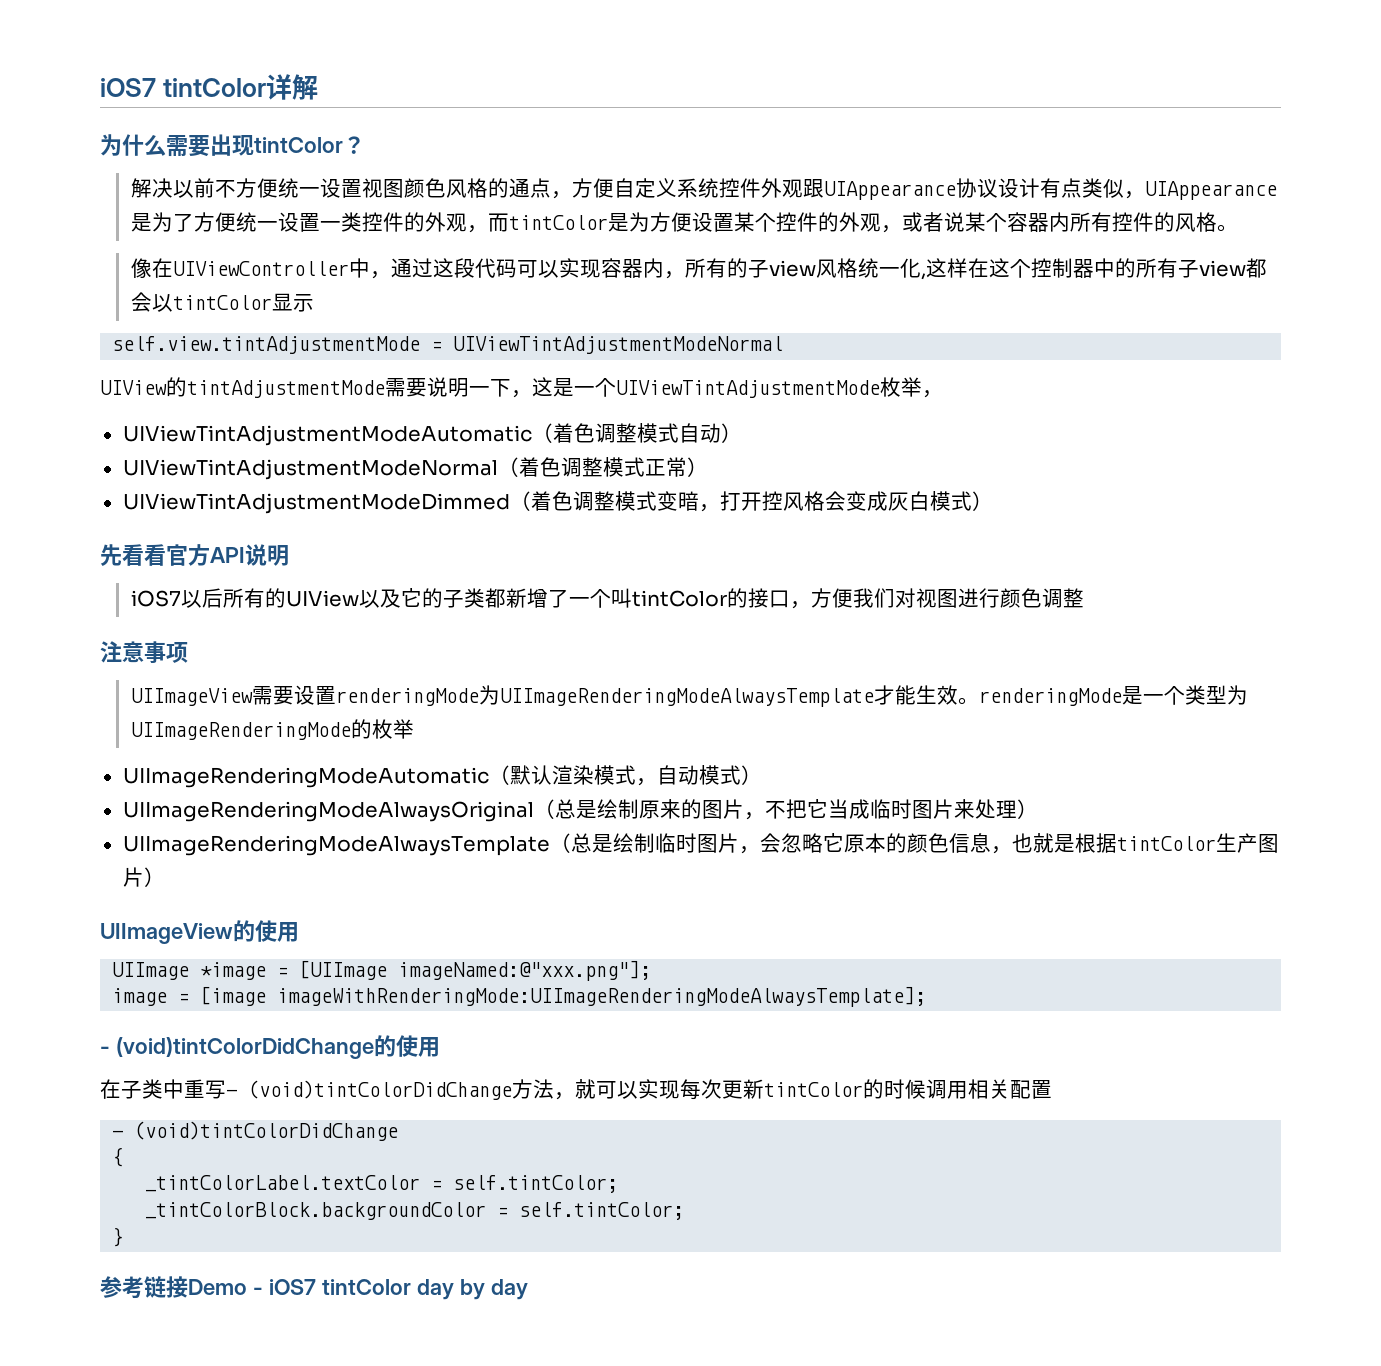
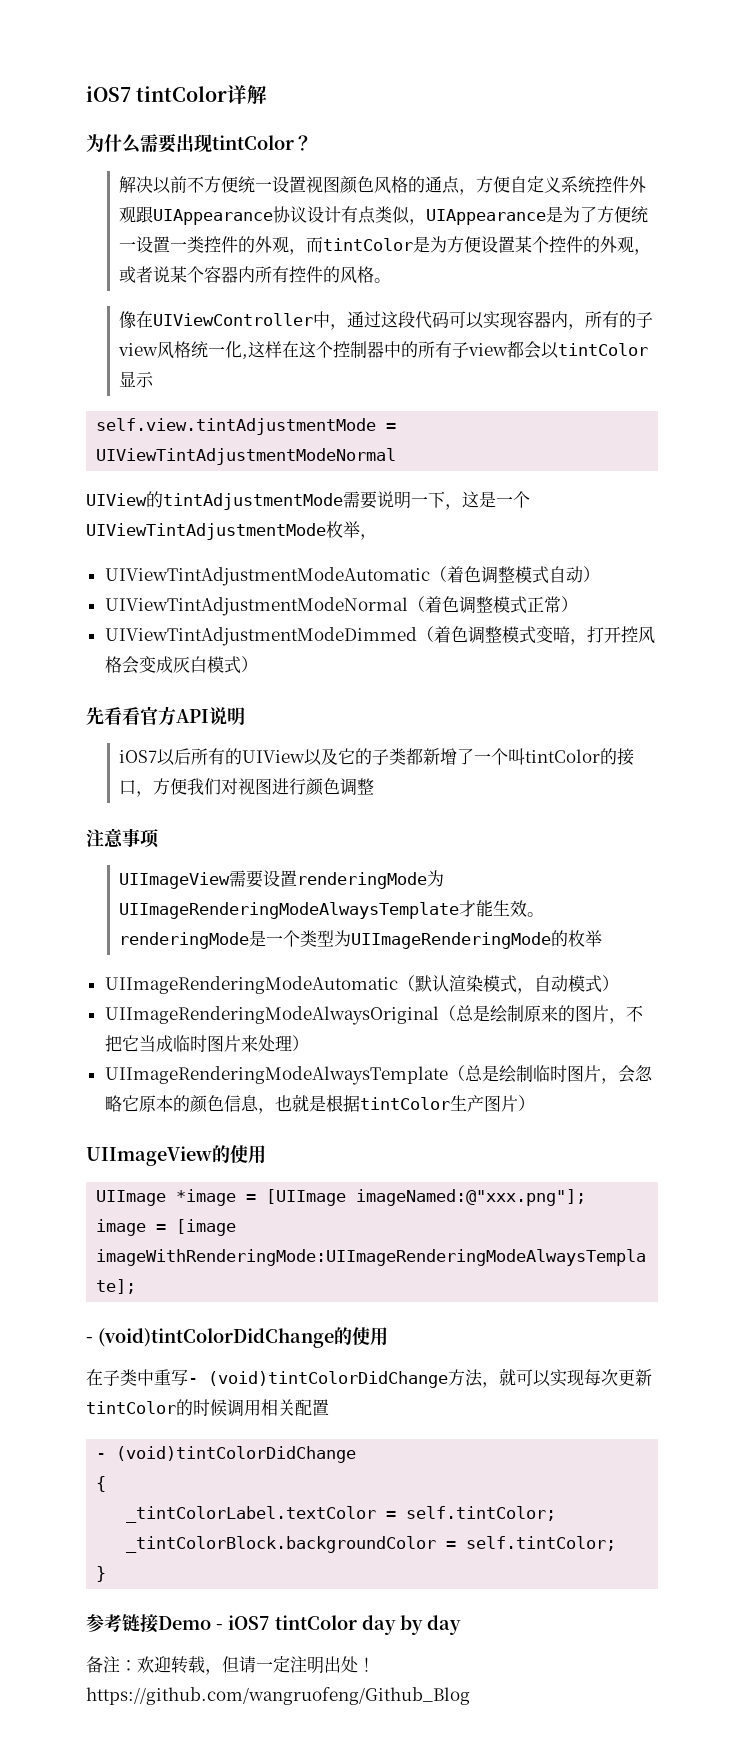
(528, 1289) none -> [86,1656,375,1675] [86,1687,470,1705] // 备注：欢迎转载，但请一定注明出处！https://github.com/wangruofeng/Github_Blog

